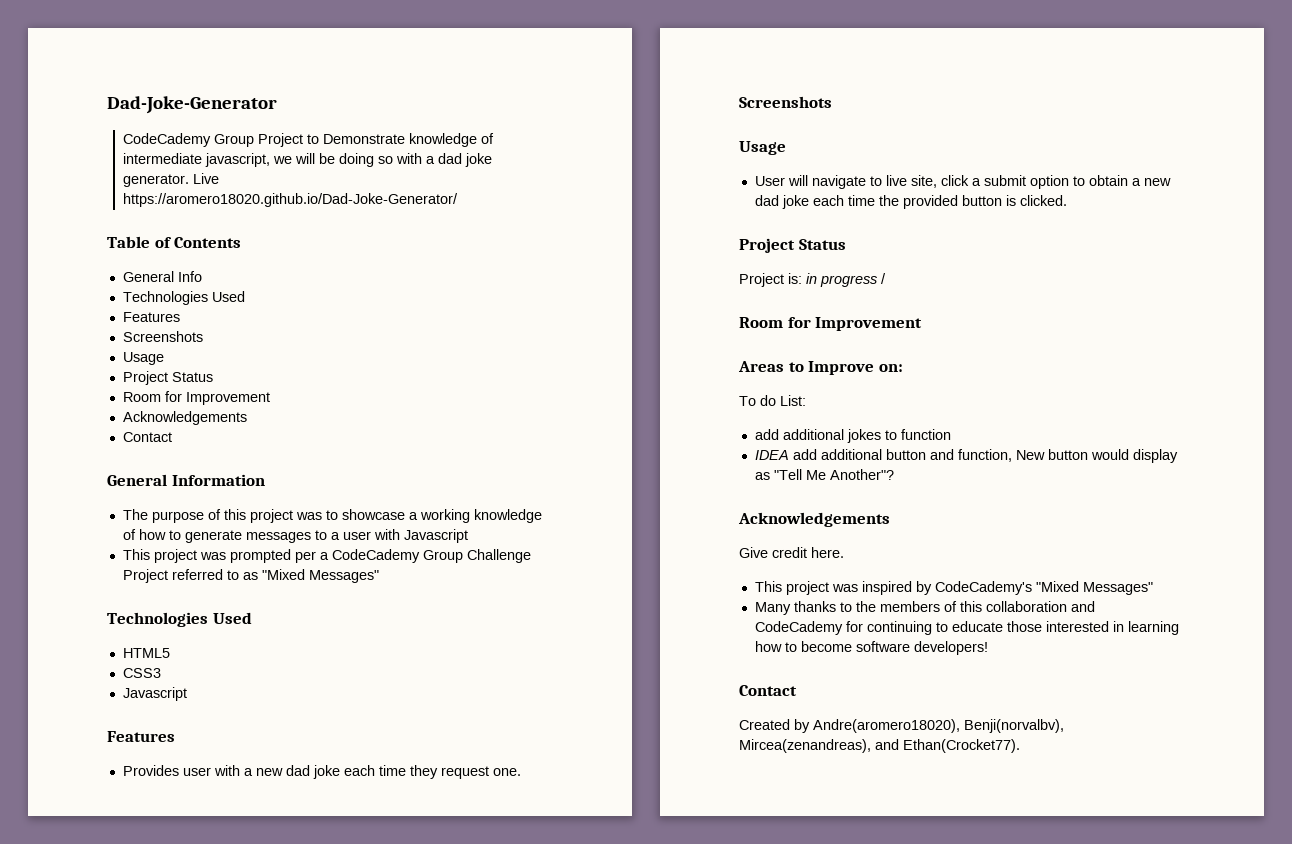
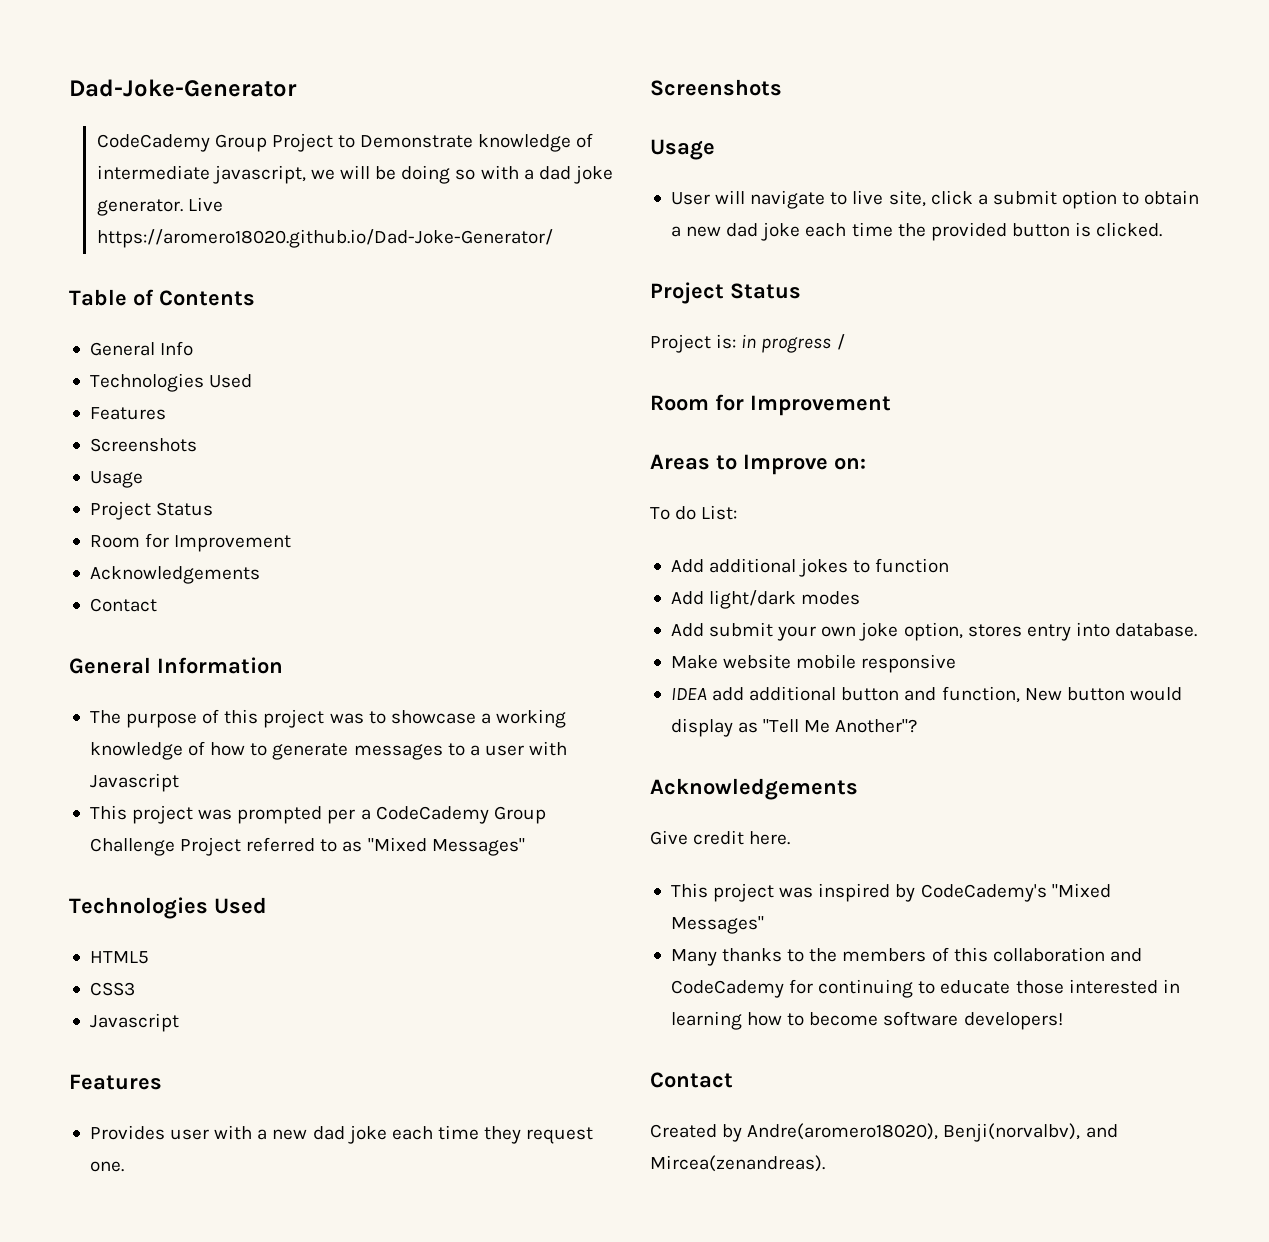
[754,429,779,440] add -> [670,559,704,573] Add
(951, 434) none -> [670,590,861,609] [670,622,1198,641] [670,654,957,673] // Add light/dark modes // Add submit your own joke option, stores entry into database. // Make website mobile responsive
[739,739,1020,753] Mircea(zenandreas), and Ethan(Crocket77). -> [1085,1124,1118,1138] [650,1155,825,1172] and Mircea(zenandreas).

